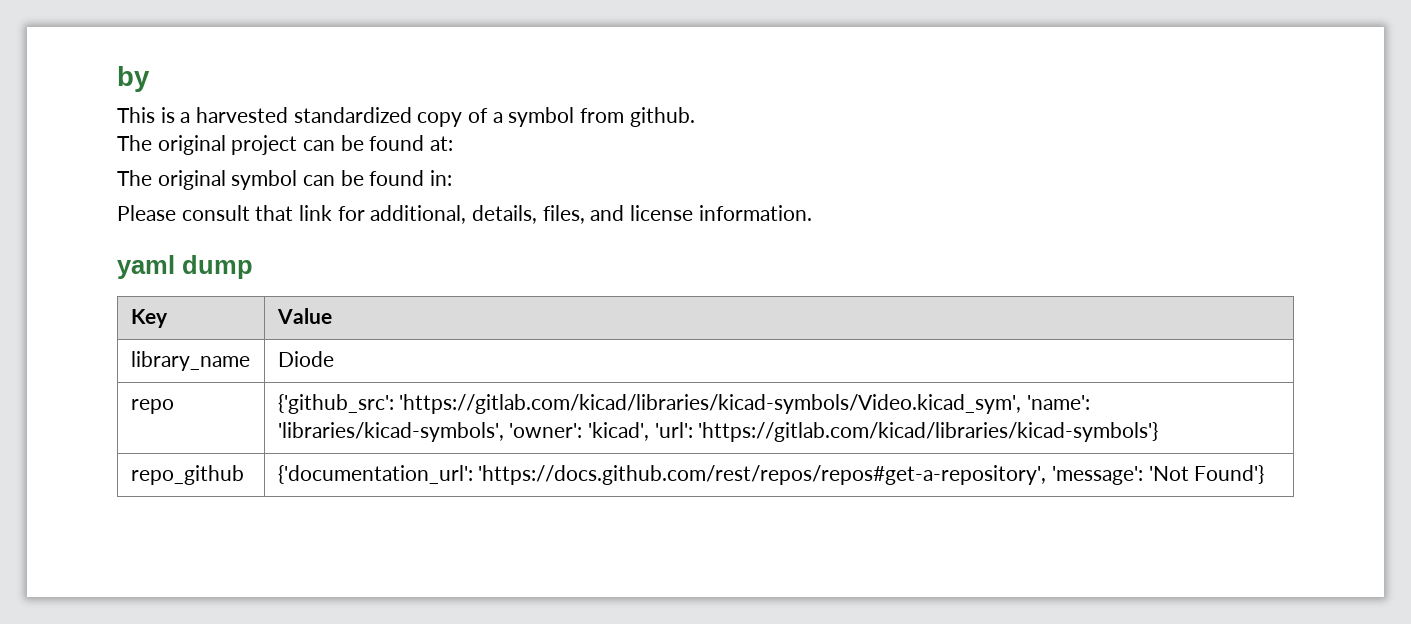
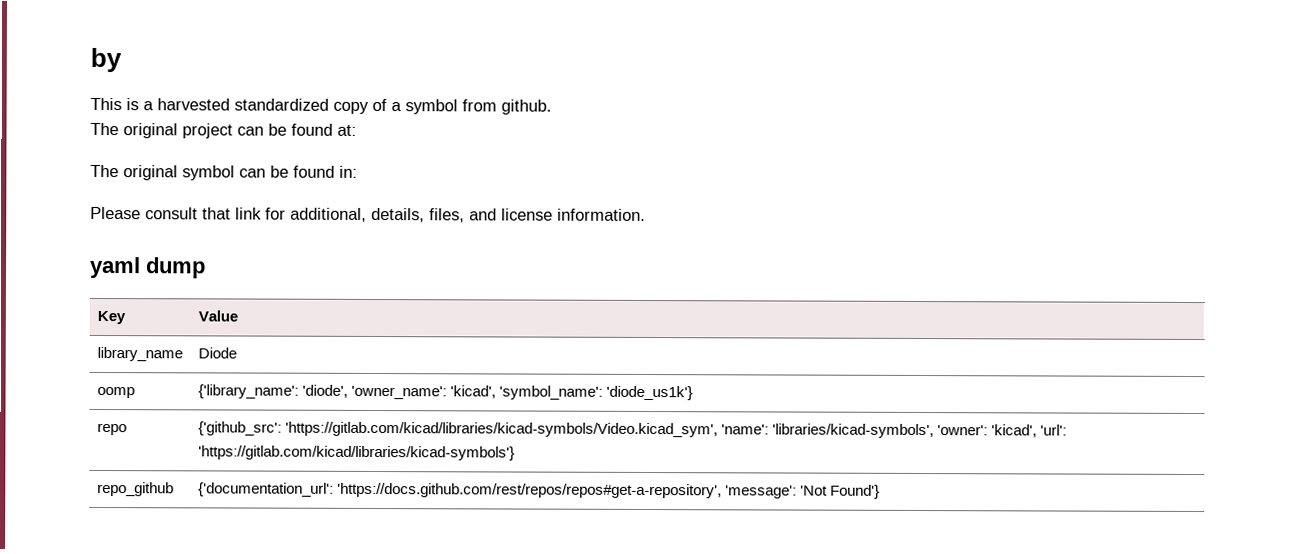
(334, 359) none -> [96,386,135,399] [197,384,693,401] // oomp | {'library_name': 'diode', 'owner_name': 'kicad', 'symbol_name': 'diode_us1k'}

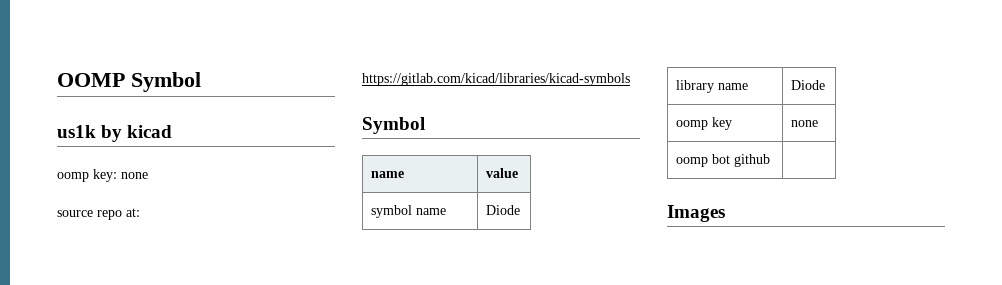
[90,47,122,73] [90,97,552,115] [90,122,357,139] [90,164,358,181] [90,206,646,223] [89,256,206,279] [96,310,126,325] [197,310,238,322] [96,346,183,362] [197,347,237,359] [96,386,135,399] [197,384,693,401] [96,422,127,436] [197,421,1067,439] [197,445,515,461] [96,481,174,497] [197,482,880,499] by // This is a harvested standardized copy of a symbol from github. // The original project can be found at: // The original symbol can be found in: // Please consult that link for additional, details, files, and license information. // yaml dump // Key | Value // library_name | Diode // oomp | {'library_name': 'diode', 'owner_name': 'kicad', 'symbol_name': 'diode_us1k'} // repo | {'github_src': 'https://gitlab.com/kicad/libraries/kicad-symbols/Video.kicad_sym', 'name': 'libraries/kicad-symbols', 'owner': 'kicad', 'url': 'https://gitlab.com/kicad/libraries/kicad-symbols'} // repo_github | {'documentation_url': 'https://docs.github.com/rest/repos/repos#get-a-repository', 'message': 'Not Found'} -> [57,72,201,92] [57,125,173,142] [57,169,148,182] [57,208,140,220] [362,73,630,86] [362,117,425,134] [371,171,405,178] [486,168,519,178] [371,205,447,218] [486,205,521,215] [676,80,749,93] [791,80,826,90] [676,117,733,130] [791,120,819,127] [676,154,771,167] [667,205,725,222] OOMP Symbol // us1k by kicad // oomp key: none // source repo at: https://gitlab.com/kicad/libraries/kicad-symbols // Symbol // name | value // symbol name | Diode // library name | Diode // oomp key | none // oomp bot github | // Images

